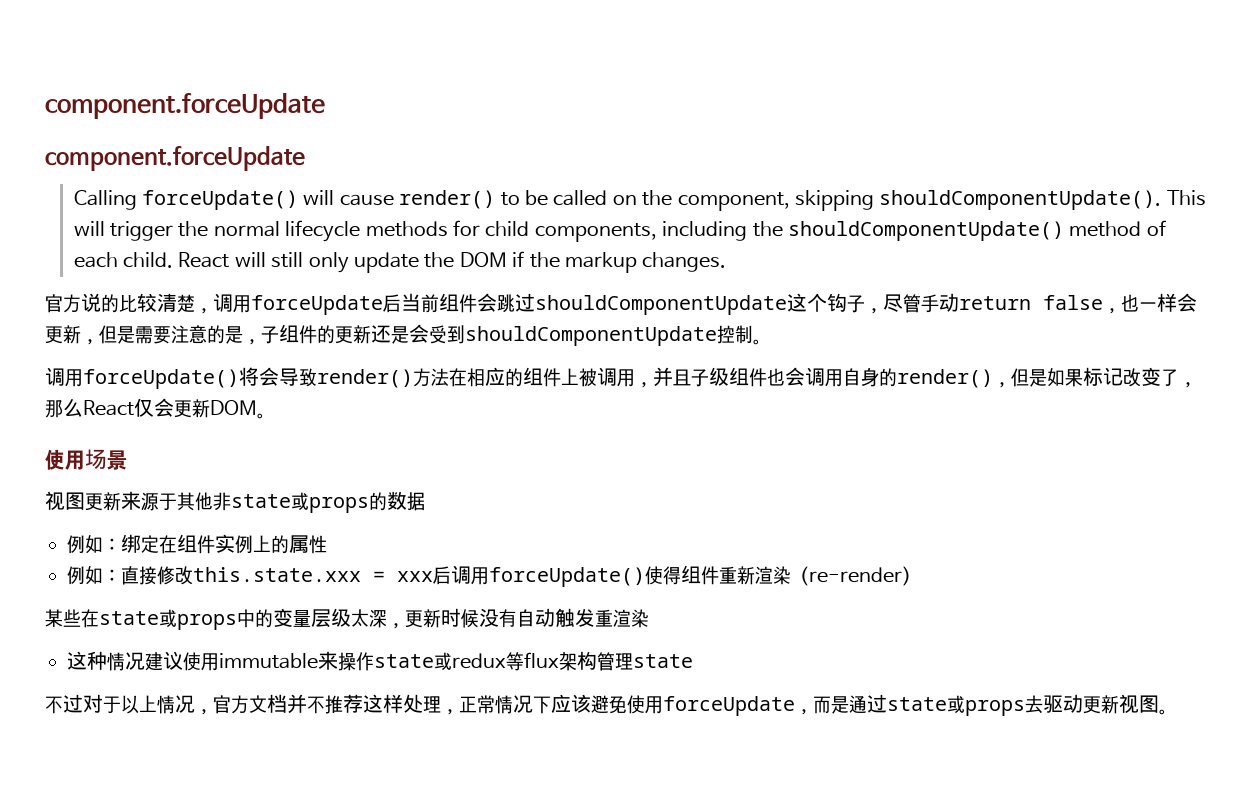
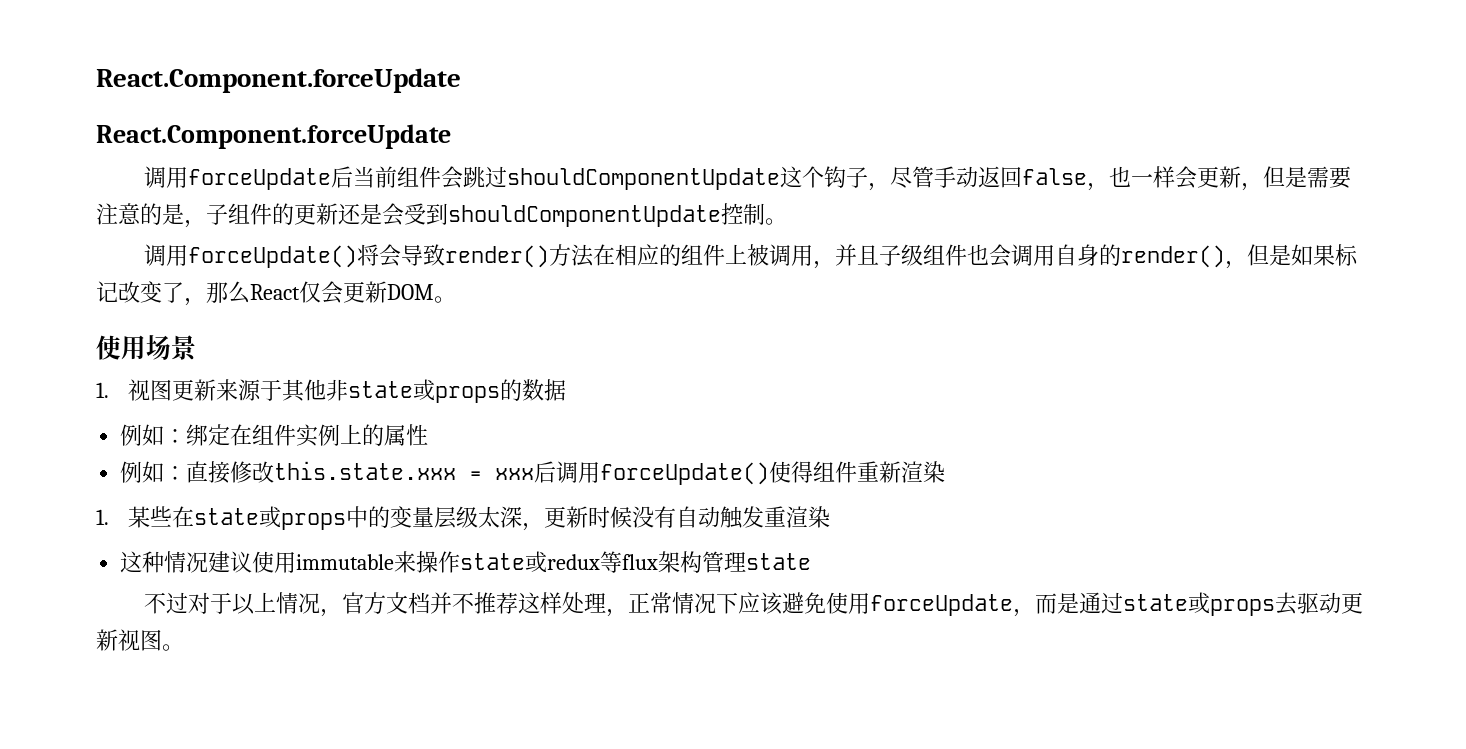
[45,93,325,119] [45,146,305,171] [73,190,1206,211] [73,220,1166,242] [73,251,727,273] [45,293,213,314] component.forceUpdate // component.forceUpdate // Calling forceUpdate() will cause render() to be called on the component, skipping shouldComponentUpdate(). This will trigger the normal lifecycle methods for child components, including the shouldComponentUpdate() method of each child. React will still only update the DOM if the markup changes. // 官方说的比较清楚， -> [96,68,461,93] [96,124,451,149] React.Component.forceUpdate // React.Component.forceUpdate //
[959,296,1031,310] return -> [978,166,1023,188] 返回
(127, 460) none -> [96,382,109,398] 1.
[791,566,920,586] （re-render） // -> [96,509,109,525] // 1.

